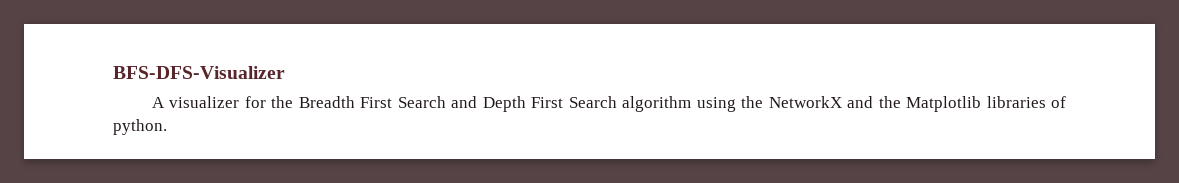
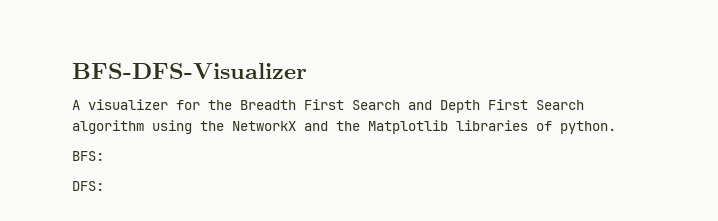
(167, 127) none -> [72,151,104,161] [72,181,104,191] // BFS: // DFS:

